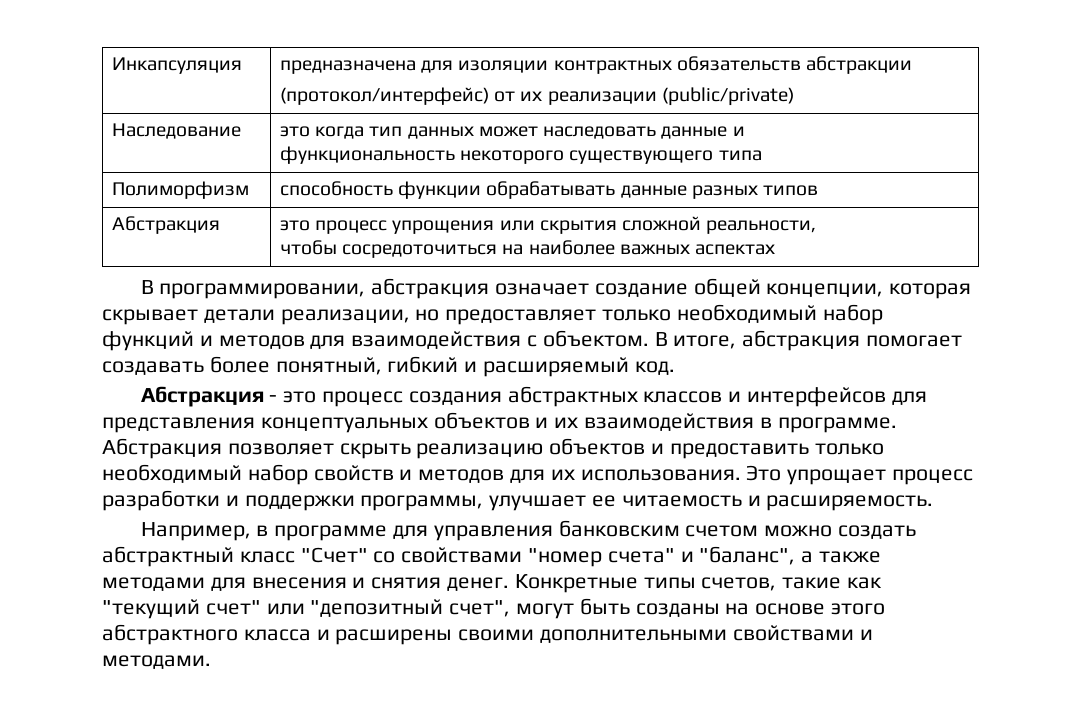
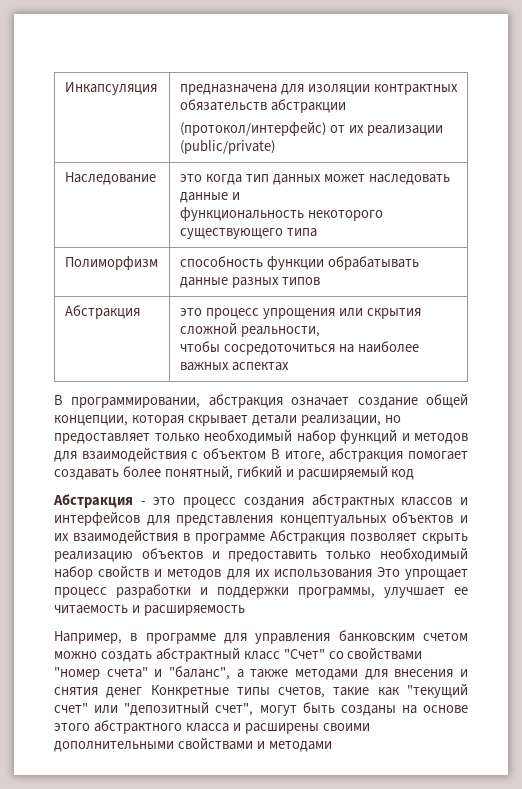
[542,330,649,347] объектом. -> [203,448,267,459] объектом
[634,361,675,375] код. -> [391,469,415,480] код
[777,417,897,433] программе. -> [195,533,265,544] программе
[580,469,741,481] использования. -> [273,569,372,578] использования
[766,495,934,511] расширяемость. -> [143,605,245,616] расширяемость
[447,577,510,591] денег. -> [106,687,143,698] денег
[102,655,211,669] методами. -> [268,741,332,752] методами

